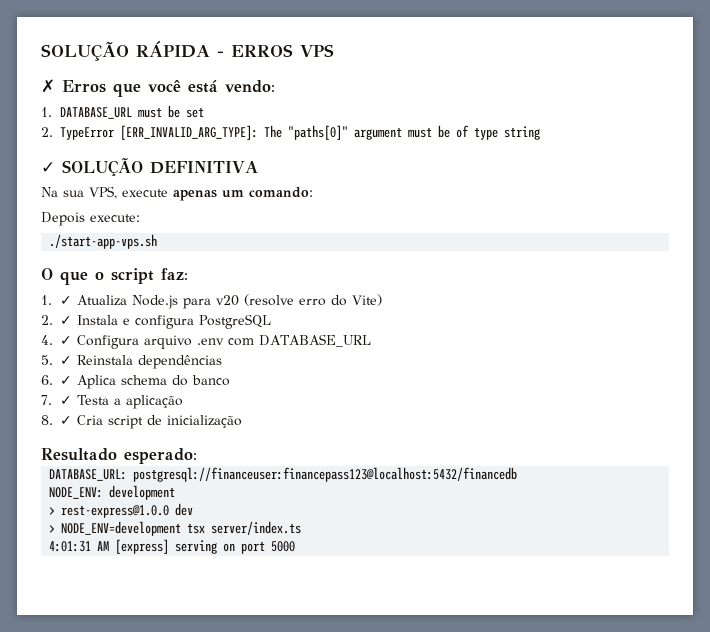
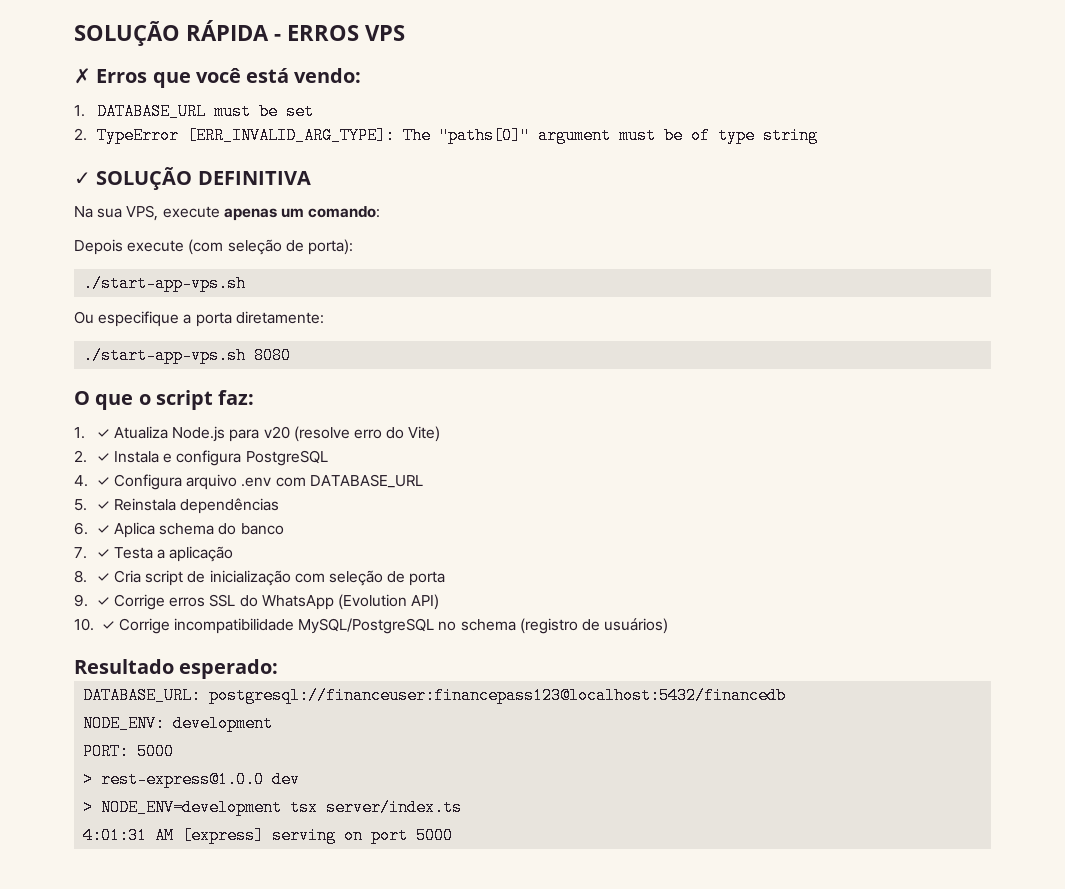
[90,214,140,222] [49,234,158,249] execute: // ./start-app-vps.sh -> [127,239,353,255] [83,275,247,292] [74,311,324,327] [83,347,292,364] execute (com seleção de porta): // ./start-app-vps.sh // Ou especifique a porta diretamente: // ./start-app-vps.sh 8080
(242, 421) none -> [294,570,446,586] [74,594,440,610] [74,618,669,634] com seleção de porta // 9. ✓ Corrige erros SSL do WhatsApp (Evolution API) // 10. ✓ Corrige incompatibilidade MySQL/PostgreSQL no schema (registro de usuários)
(176, 492) none -> [83,743,175,760] // PORT: 5000

